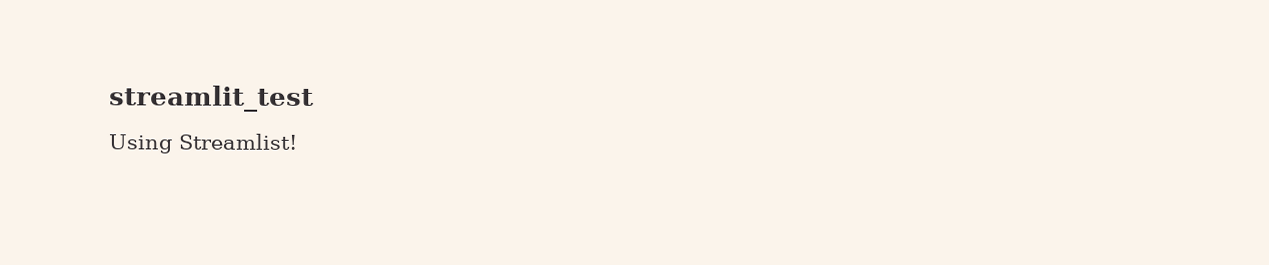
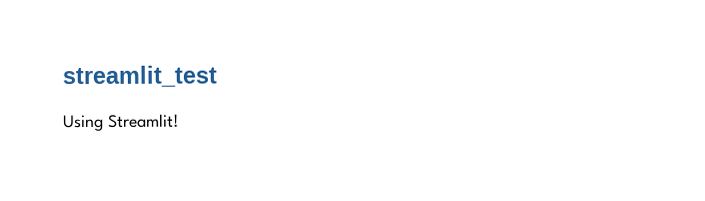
[178,133,297,150] Streamlist! -> [107,113,179,128] Streamlit!

